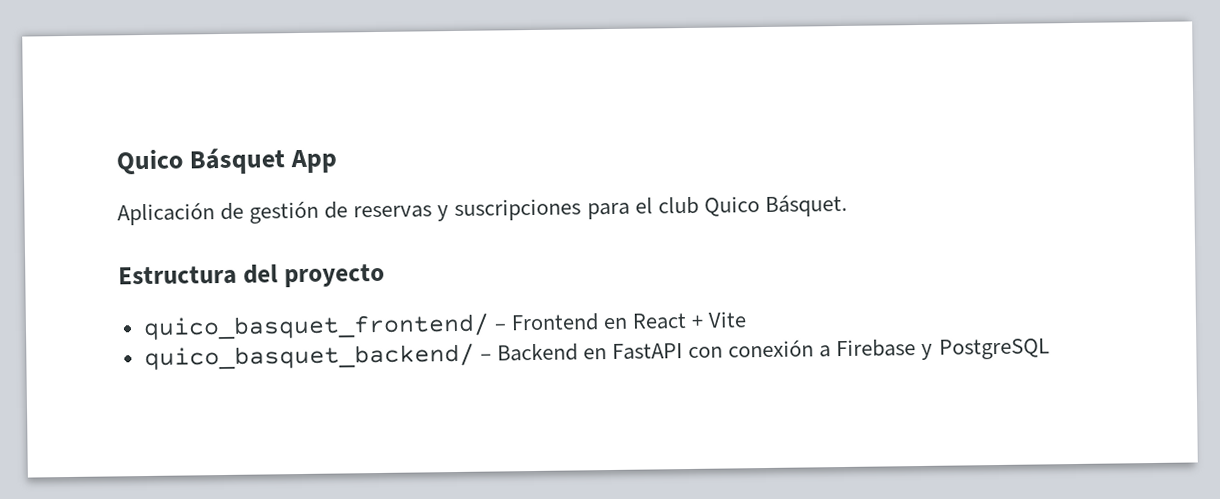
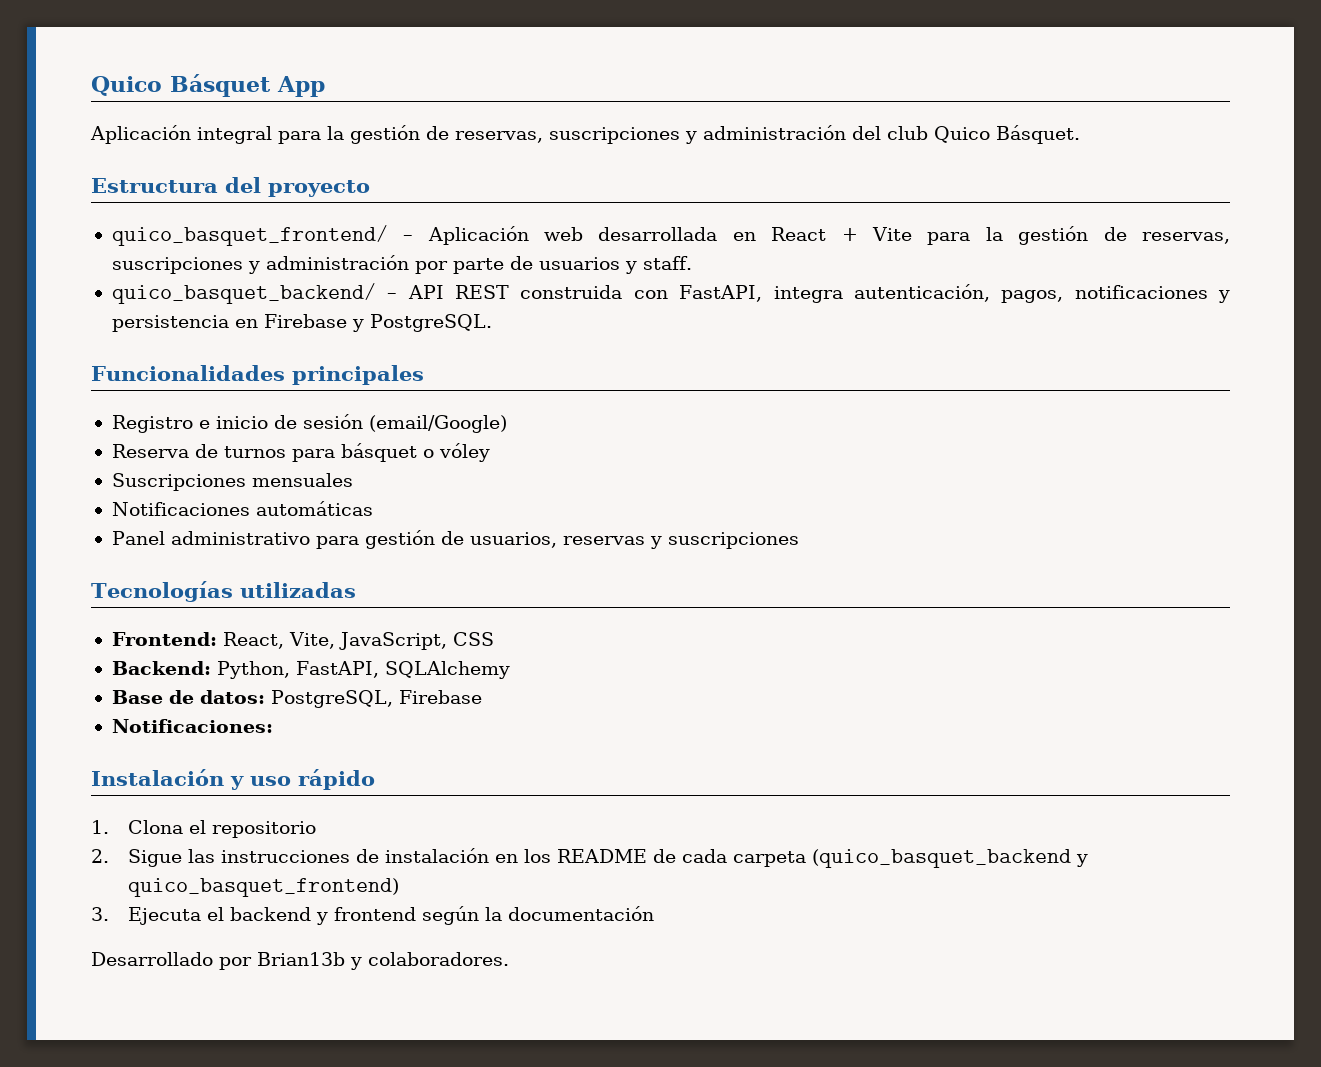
[220,197,653,224] de gestión de reservas y suscripciones para el -> [197,125,881,144] integral para la gestión de reservas, suscripciones y administración del
[510,313,599,332] Frontend -> [427,226,718,245] Aplicación web desarrollada
[143,338,1050,371] // quico_basquet_backend/ – Backend en FastAPI con conexión a Firebase y PostgreSQL -> [927,226,1230,245] [111,255,692,274] [111,283,1231,304] [111,314,492,332] [91,365,424,385] [111,414,507,433] [111,443,490,462] [111,473,353,491] [111,501,373,516] [111,530,799,549] [91,581,356,602] [111,632,494,650] [111,661,510,679] [111,690,482,708] [111,719,273,733] [91,769,375,790] [91,820,316,838] [91,848,1088,868] [127,878,399,897] [91,906,654,925] [91,952,509,970] para la gestión de reservas, suscripciones y administración por parte de usuarios y staff. // quico_basquet_backend/ – API REST construida con FastAPI, integra autenticación, pagos, notificaciones y persistencia en Firebase y PostgreSQL. // Funcionalidades principales // Registro e inicio de sesión (email/Google) // Reserva de turnos para básquet o vóley // Suscripciones mensuales // Notificaciones automáticas // Panel administrativo para gestión de usuarios, reservas y suscripciones // Tecnologías utilizadas // Frontend: React, Vite, JavaScript, CSS // Backend: Python, FastAPI, SQLAlchemy // Base de datos: PostgreSQL, Firebase // Notificaciones: // Instalación y uso rápido // 1. Clona el repositorio // 2. Sigue las instrucciones de instalación en los README de cada carpeta (quico_basquet_backend y quico_basquet_frontend) // 3. Ejecuta el backend y frontend según la documentación // Desarrollado por Brian13b y colaboradores.

